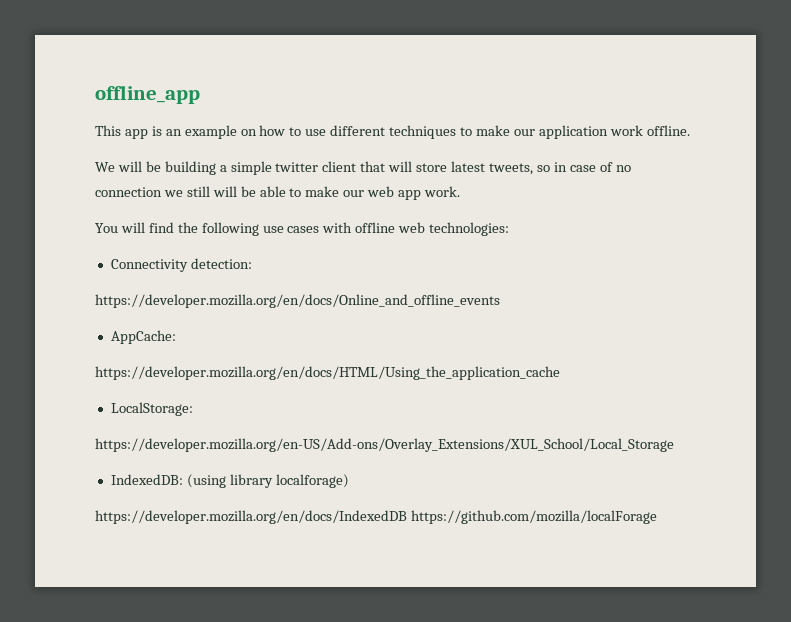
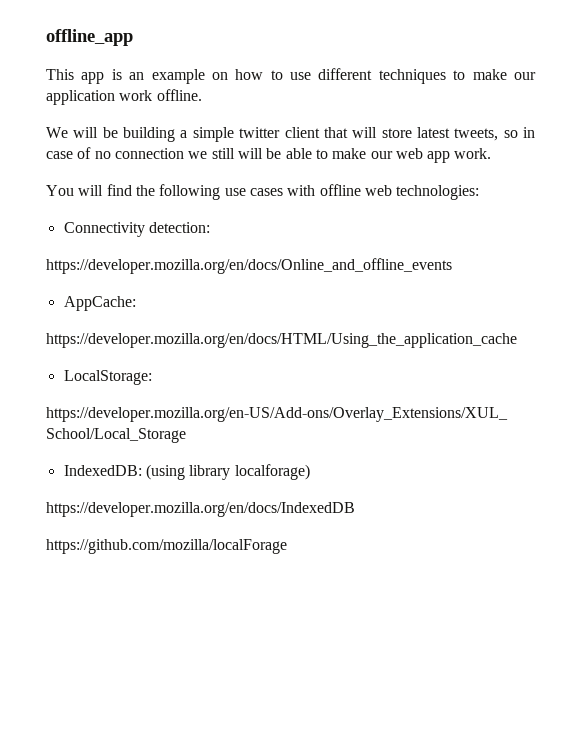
(407, 517) none -> (355, 509) //

